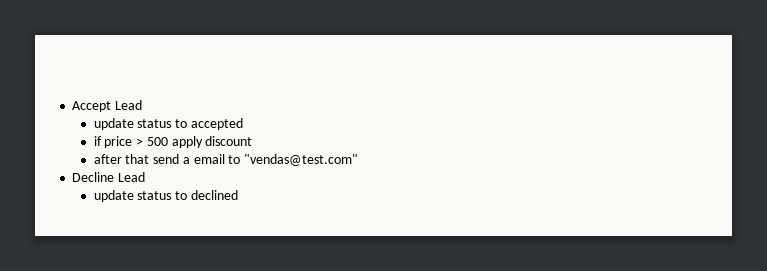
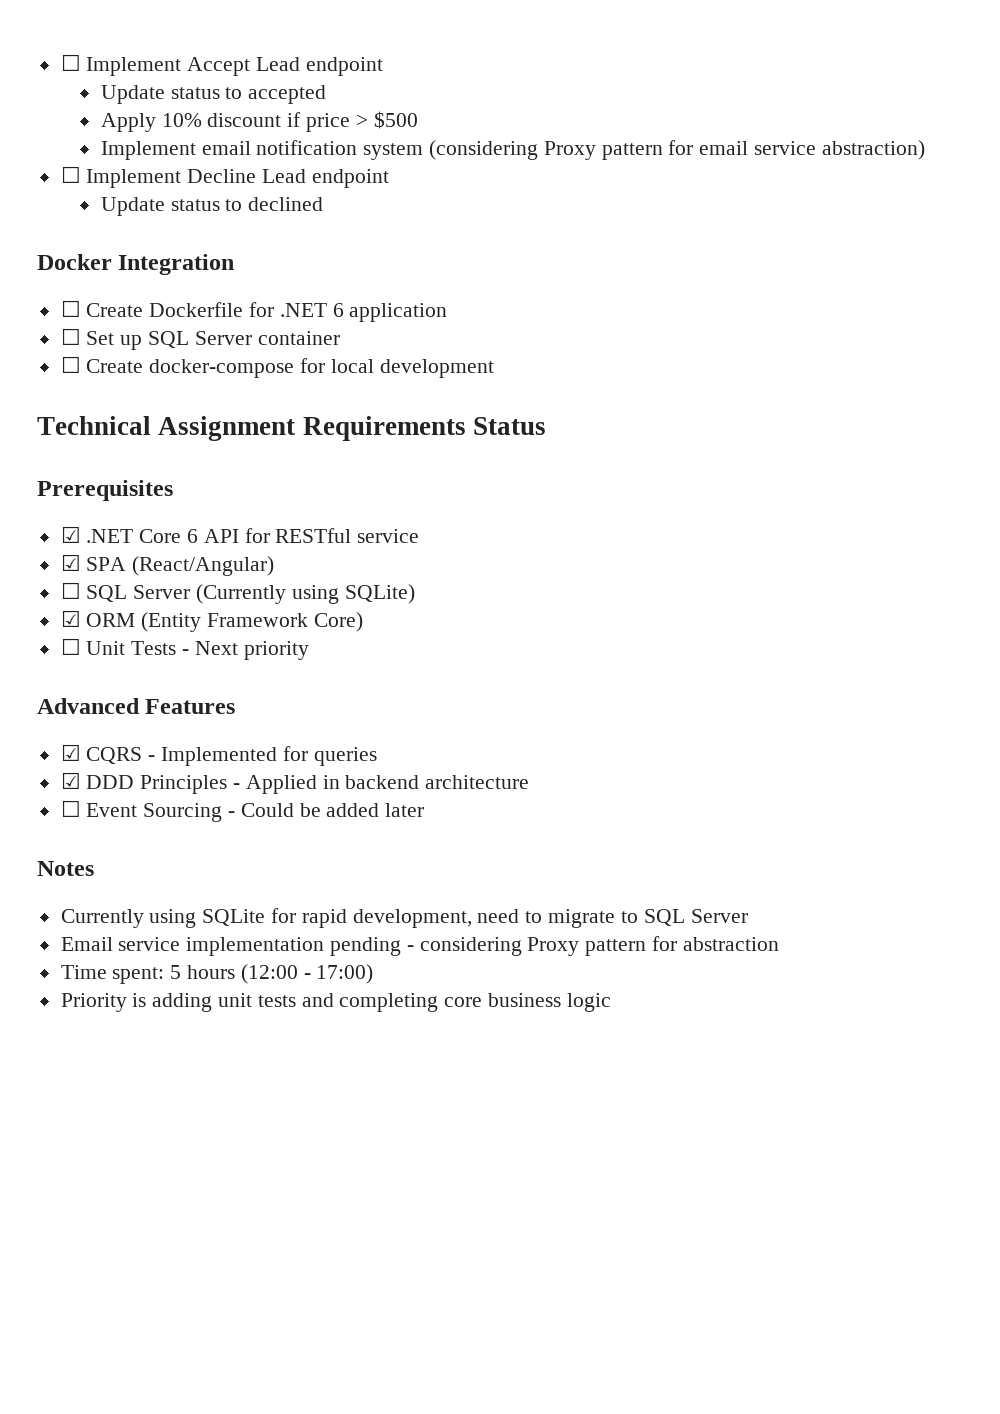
(72, 106) none -> [60,54,182,76] ☐ Implement
[93,118,134,130] // update -> [305,57,383,76] [100,85,165,104] endpoint // Update
[93,136,253,148] [93,154,359,166] if price > 500 apply discount // after that send a email to "vendas@test.com" // -> [100,111,418,132] [100,140,925,160] [60,166,182,188] Apply 10% discount if price > $500 // Implement email notification system (considering Proxy pattern for email service abstraction) // ☐ Implement
[93,190,134,202] // update -> [311,169,389,188] [100,197,165,216] endpoint // Update
(238, 195) none -> [37,254,235,275] [60,300,448,322] [60,328,340,350] [60,356,494,378] [37,416,546,441] [37,480,173,501] [60,526,420,543] [60,554,275,576] [60,582,415,604] [60,610,363,632] [60,638,309,660] [37,698,236,714] [60,744,377,766] [60,772,530,794] [60,800,425,822] [37,861,94,876] [60,908,748,928] [60,936,779,956] [60,964,374,984] [60,993,611,1012] // Docker Integration // ☐ Create Dockerfile for .NET 6 application // ☐ Set up SQL Server container // ☐ Create docker-compose for local development // Technical Assignment Requirements Status // Prerequisites // ☑ .NET Core 6 API for RESTful service // ☑ SPA (React/Angular) // ☐ SQL Server (Currently using SQLite) // ☑ ORM (Entity Framework Core) // ☐ Unit Tests - Next priority // Advanced Features // ☑ CQRS - Implemented for queries // ☑ DDD Principles - Applied in backend architecture // ☐ Event Sourcing - Could be added later // Notes // Currently using SQLite for rapid development, need to migrate to SQL Server // Email service implementation pending - considering Proxy pattern for abstraction // Time spent: 5 hours (12:00 - 17:00) // Priority is adding unit tests and completing core business logic

